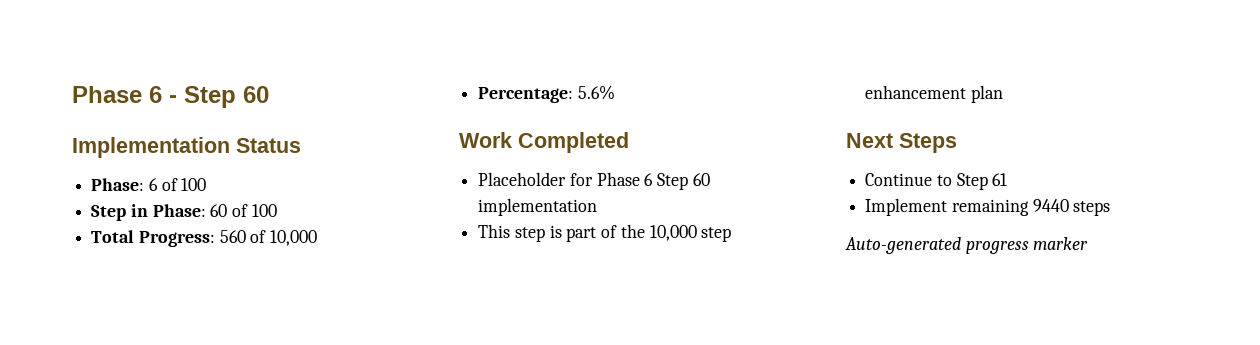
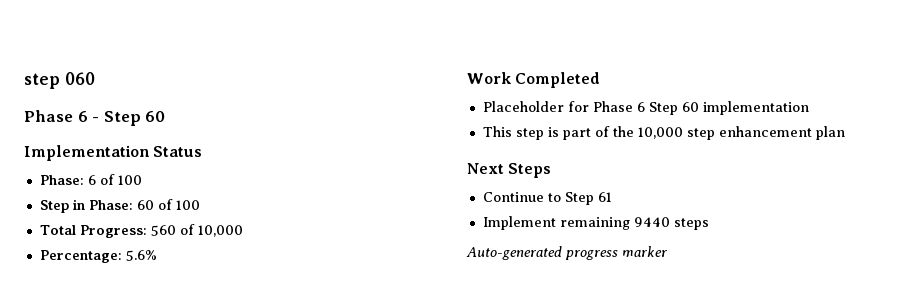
(72, 94) none -> [24,72,95,89] step 060 //

